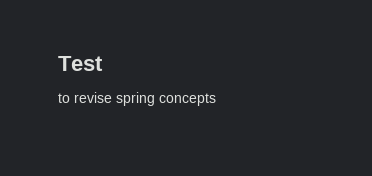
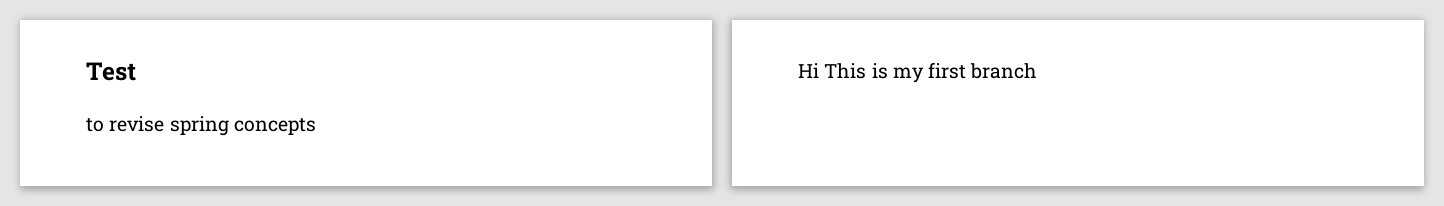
(216, 99) none -> [798,62,1038,83] // Hi This is my first branch

